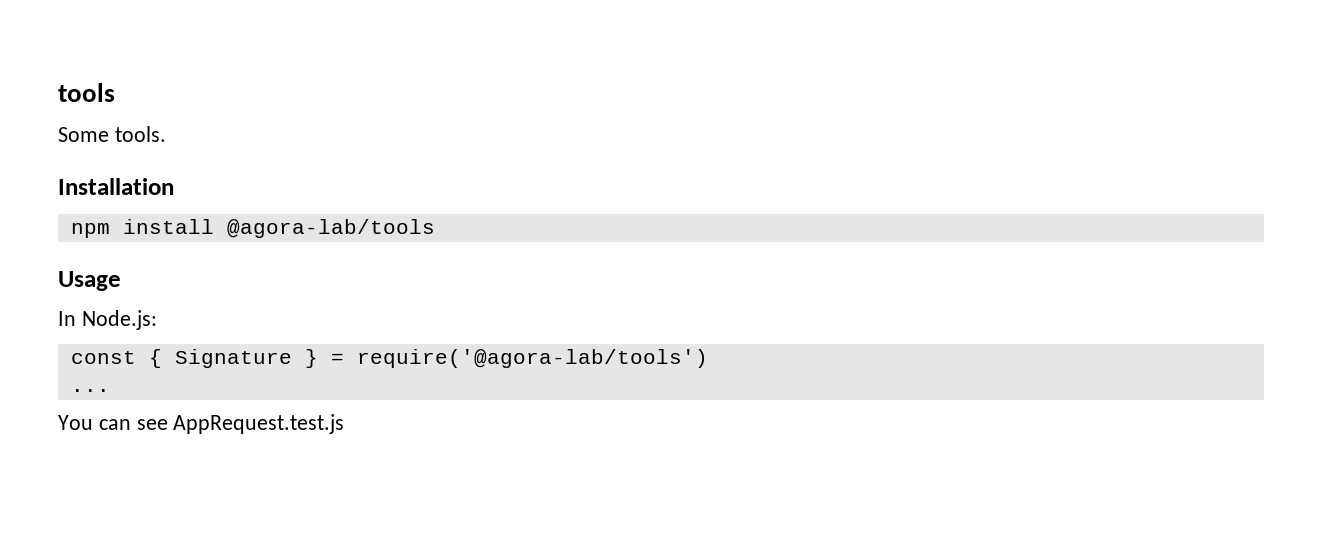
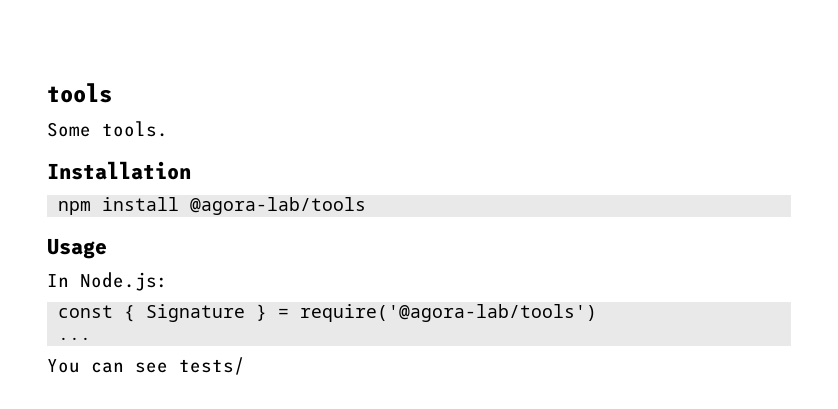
[173,414,345,434] AppRequest.test.js -> [179,357,245,375] tests/

